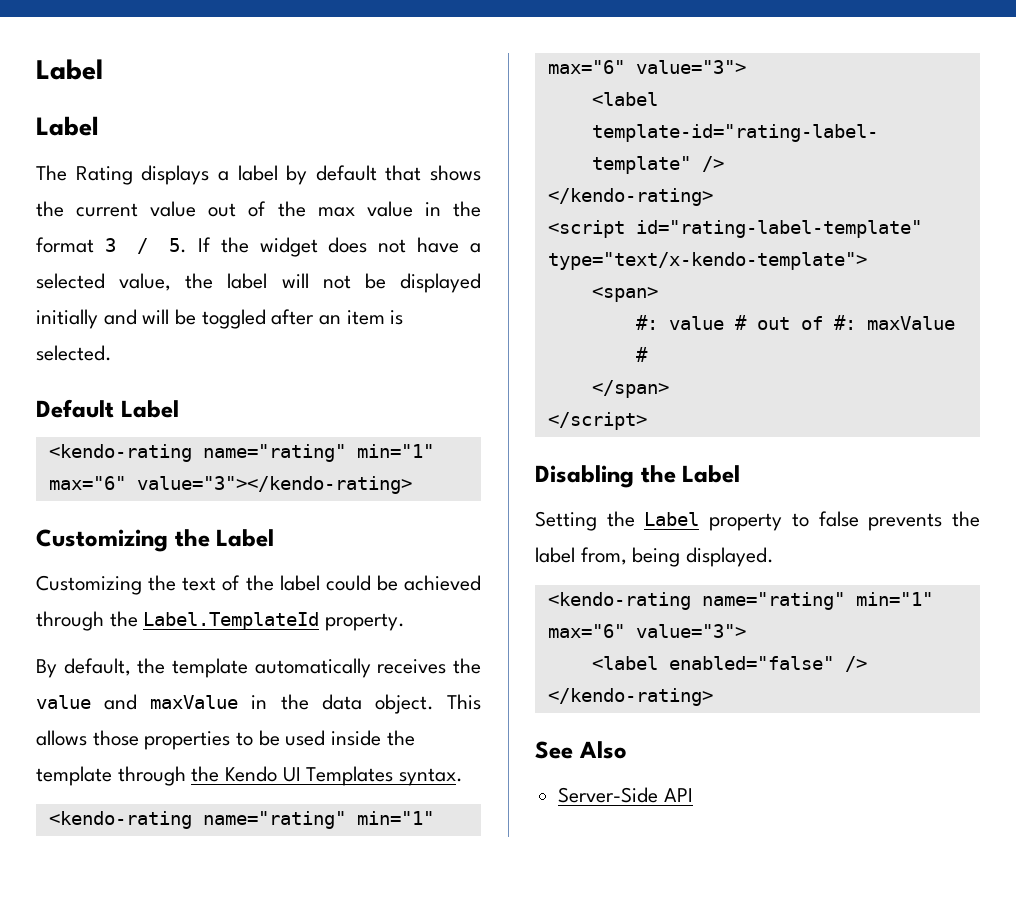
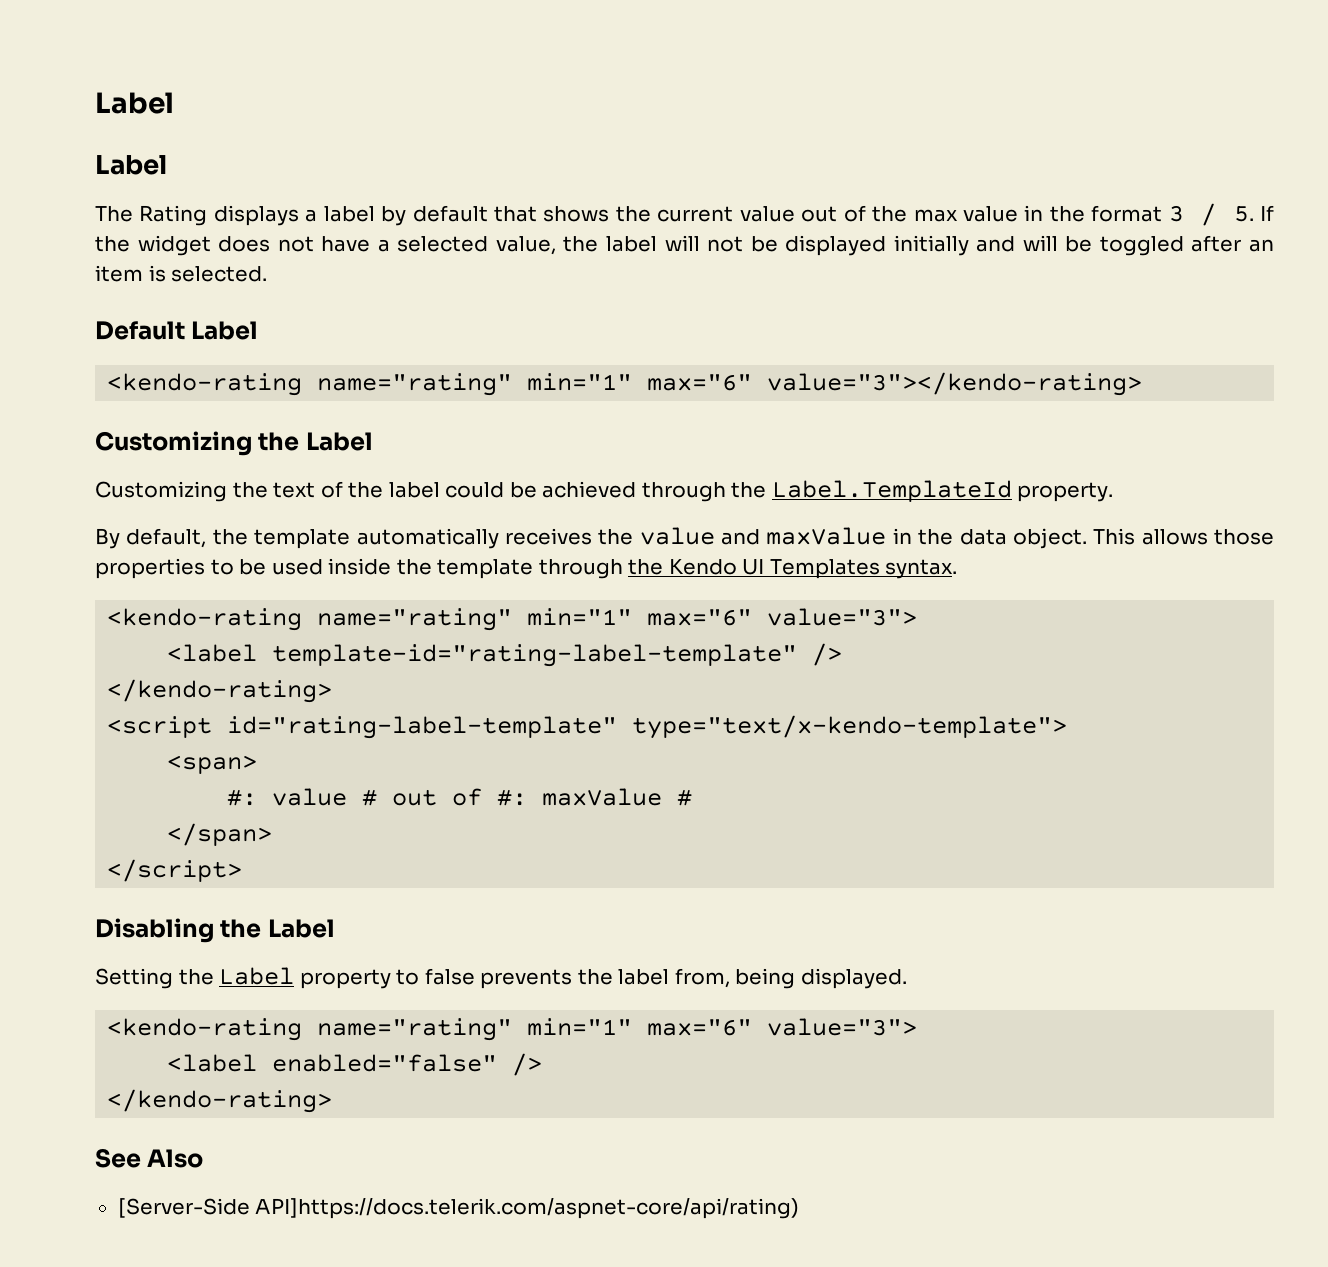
[558,787,693,803] Server-Side API -> [117,1198,800,1219] [Server-Side API]https://docs.telerik.com/aspnet-core/api/rating)

